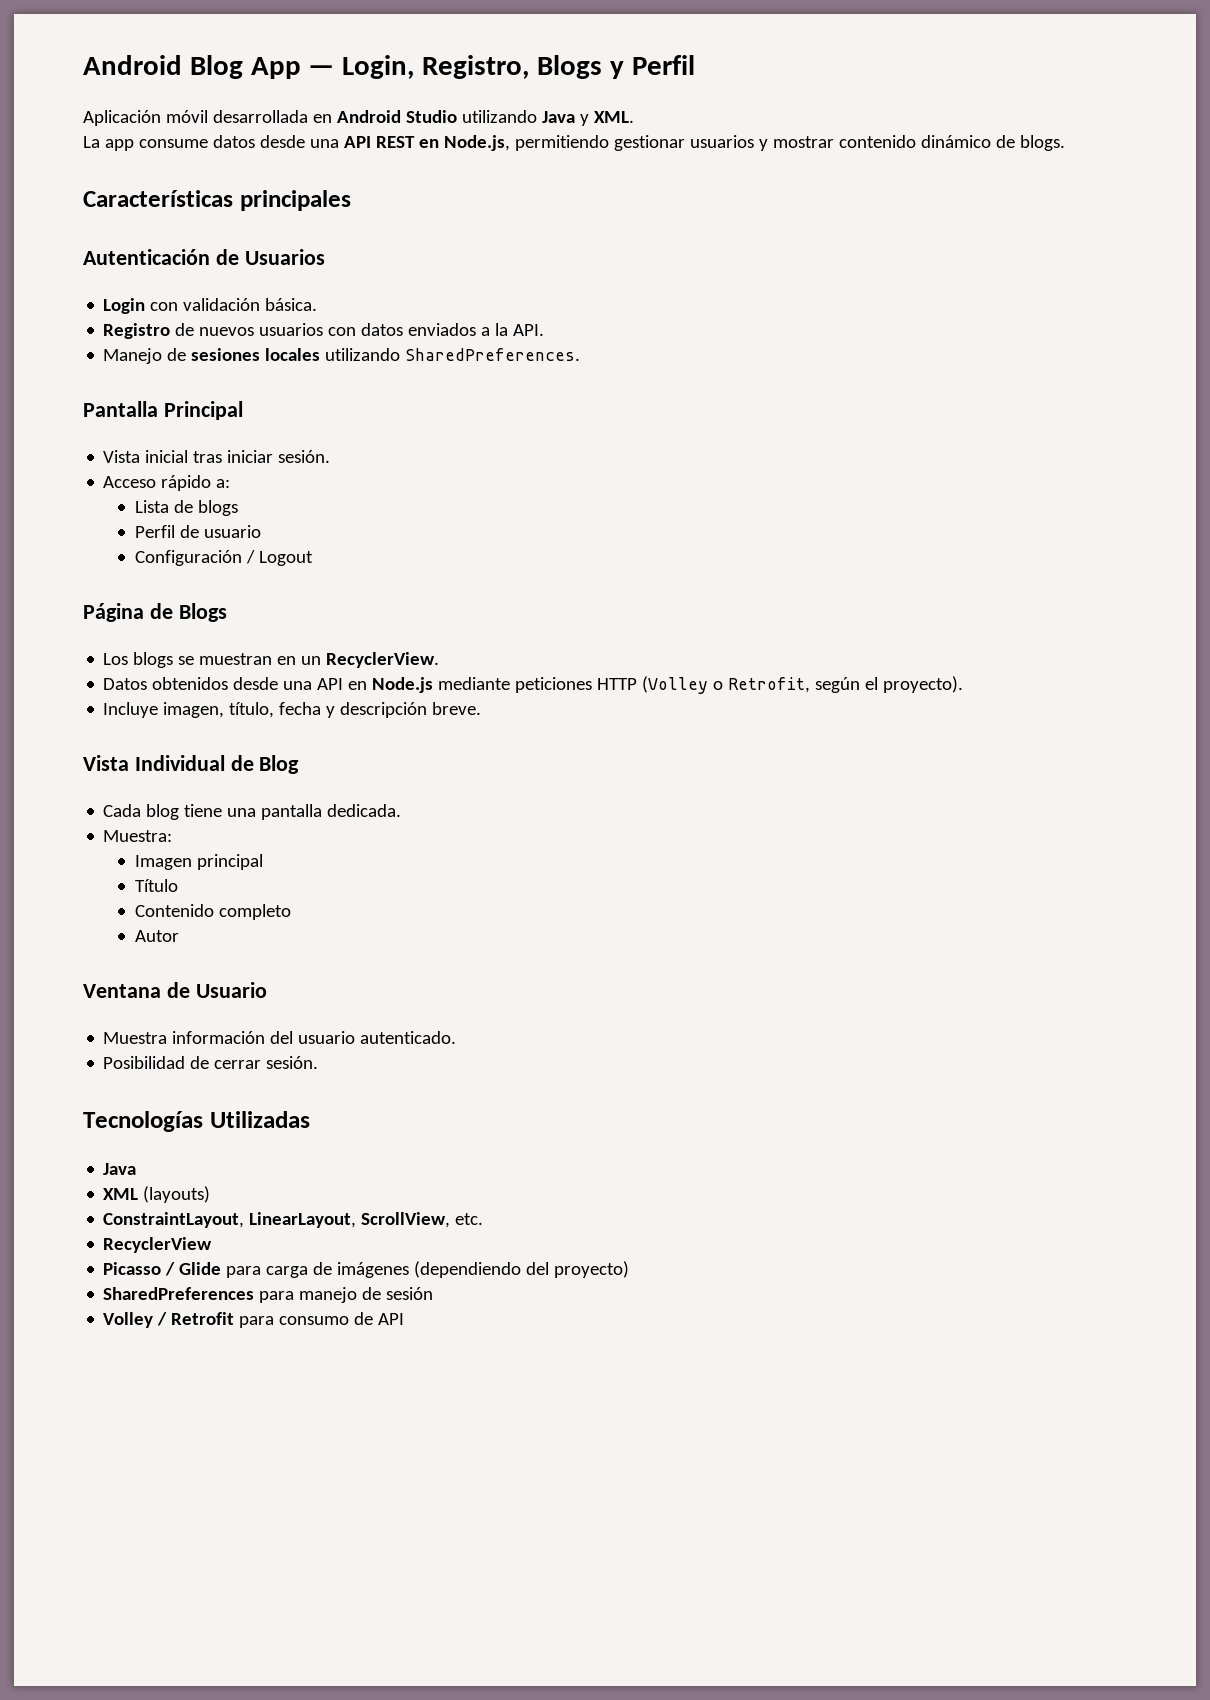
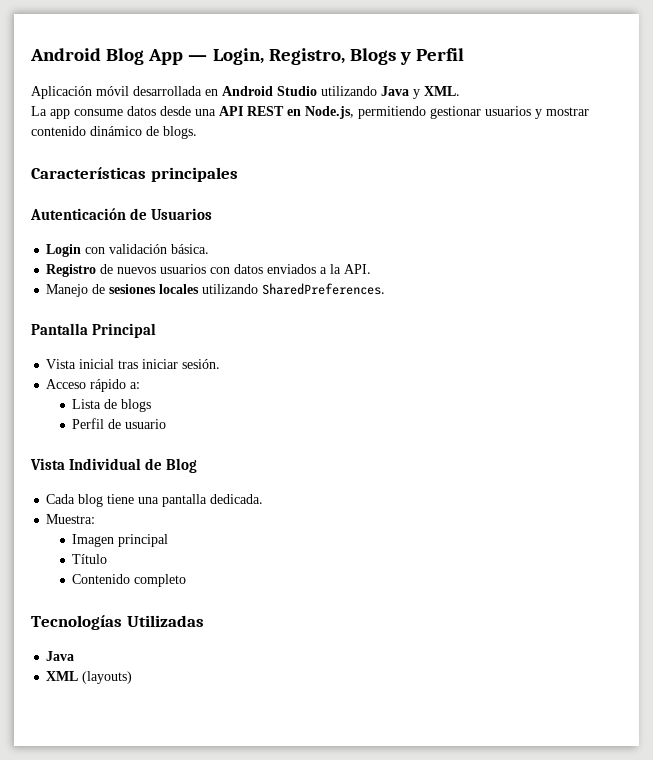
[134,550,313,566] [83,603,227,622] [103,652,440,668] [103,676,964,694] [103,702,482,718] // Configuración / Logout // Página de Blogs // Los blogs se muestran en un RecyclerView. // Datos obtenidos desde una API en Node.js mediante peticiones HTTP (Volley o Retrofit, según el proyecto). // Incluye imagen, título, fecha y descripción breve. -> (167, 424) none
[134,930,179,942] [83,982,267,998] [103,1031,457,1044] [103,1056,319,1069] // Autor // Ventana de Usuario // Muestra información del usuario autenticado. // Posibilidad de cerrar sesión. -> (187, 580) none
[103,1212,484,1228] [103,1237,213,1253] [103,1261,630,1278] [103,1287,434,1303] [103,1312,405,1328] // ConstraintLayout, LinearLayout, ScrollView, etc. // RecyclerView // Picasso / Glide para carga de imágenes (dependiendo del proyecto) // SharedPreferences para manejo de sesión // Volley / Retrofit para consumo de API -> (133, 677) none

